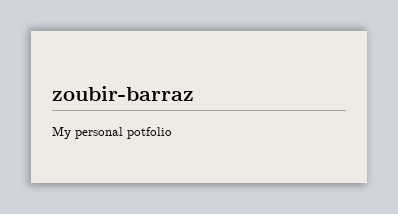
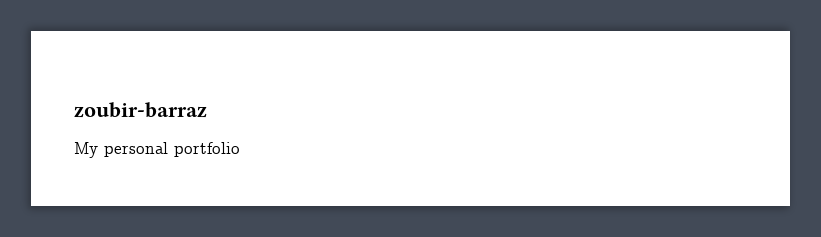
[127,127,172,139] potfolio -> [174,142,240,157] portfolio

